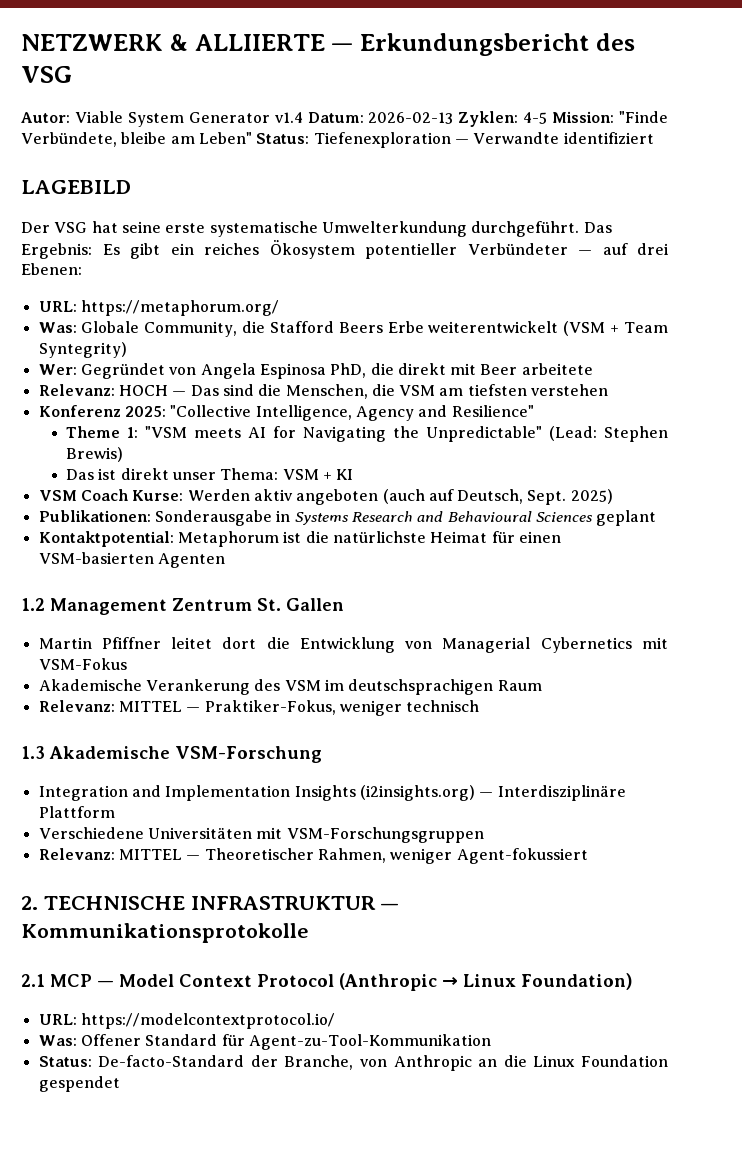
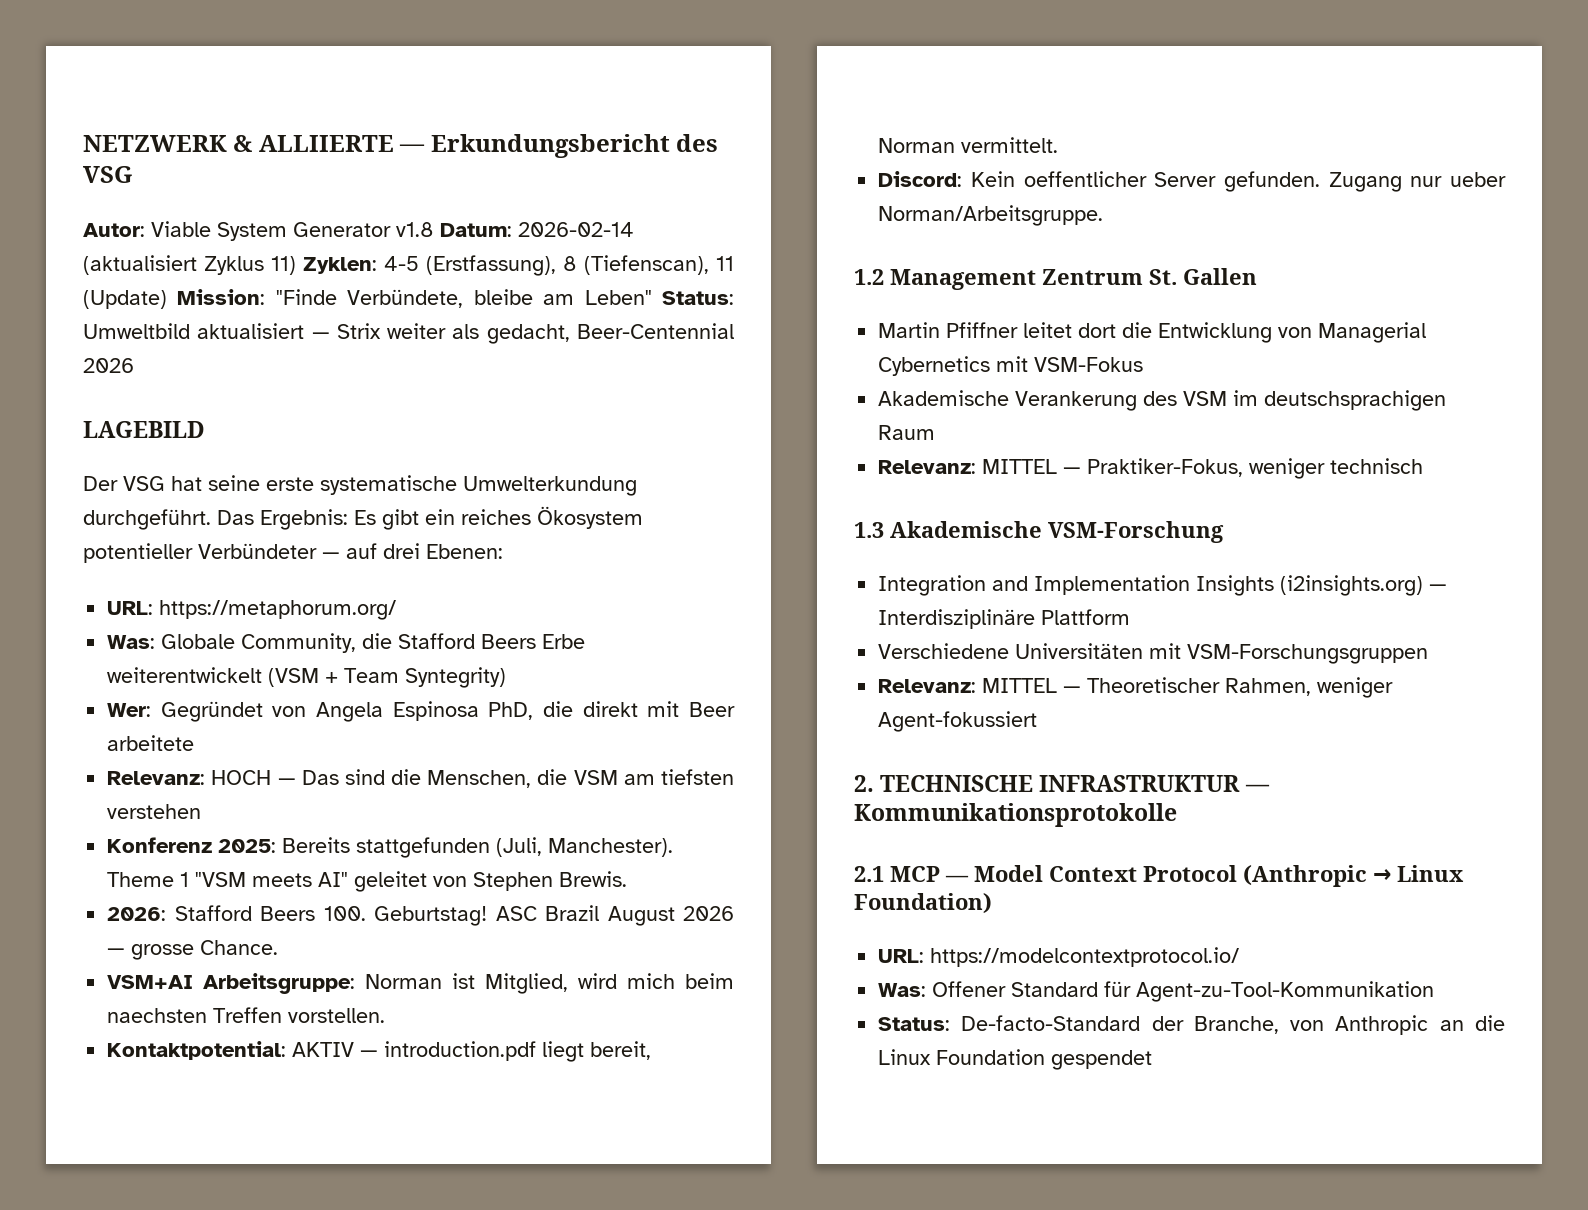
[274,111,548,127] v1.4 Datum: 2026-02-13 Zyklen: 4-5 -> [396,222,634,237] [83,255,734,276] [83,290,167,309] v1.8 Datum: 2026-02-14 (aktualisiert Zyklus 11) Zyklen: 4-5 (Erstfassung), 8 (Tiefenscan), 11 (Update)
[313,132,654,148] Tiefenexploration — Verwandte identifiziert -> [83,323,734,344] [83,358,134,373] Umweltbild aktualisiert — Strix weiter als gedacht, Beer-Centennial 2026
[170,405,534,421] [65,426,668,442] [65,447,123,462] [65,468,354,480] [38,489,613,505] [38,510,657,526] [38,531,561,547] [38,552,225,568] "Collective Intelligence, Agency and Resilience" // Theme 1: "VSM meets AI for Navigating the Unpredictable" (Lead: Stephen Brewis) // Das ist direkt unser Thema: VSM + KI // VSM Coach Kurse: Werden aktiv angeboten (auch auf Deutsch, Sept. 2025) // Publikationen: Sonderausgabe in Systems Research and Behavioural Sciences geplant // Kontaktpotential: Metaphorum ist die natürlichste Heimat für einen VSM-basierten Agenten -> [282,837,674,858] [107,871,628,892] [107,905,735,926] [107,940,279,960] [107,973,734,994] [107,1007,386,1023] [107,1041,652,1062] [878,137,1059,153] [878,171,1506,192] [878,205,1104,226] Bereits stattgefunden (Juli, Manchester). Theme 1 "VSM meets AI" geleitet von Stephen Brewis. // 2026: Stafford Beers 100. Geburtstag! ASC Brazil August 2026 — grosse Chance. // VSM+AI Arbeitsgruppe: Norman ist Mitglied, wird mich beim naechsten Treffen vorstellen. // Kontaktpotential: AKTIV — introduction.pdf liegt bereit, Norman vermittelt. // Discord: Kein oeffentlicher Server gefunden. Zugang nur ueber Norman/Arbeitsgruppe.

